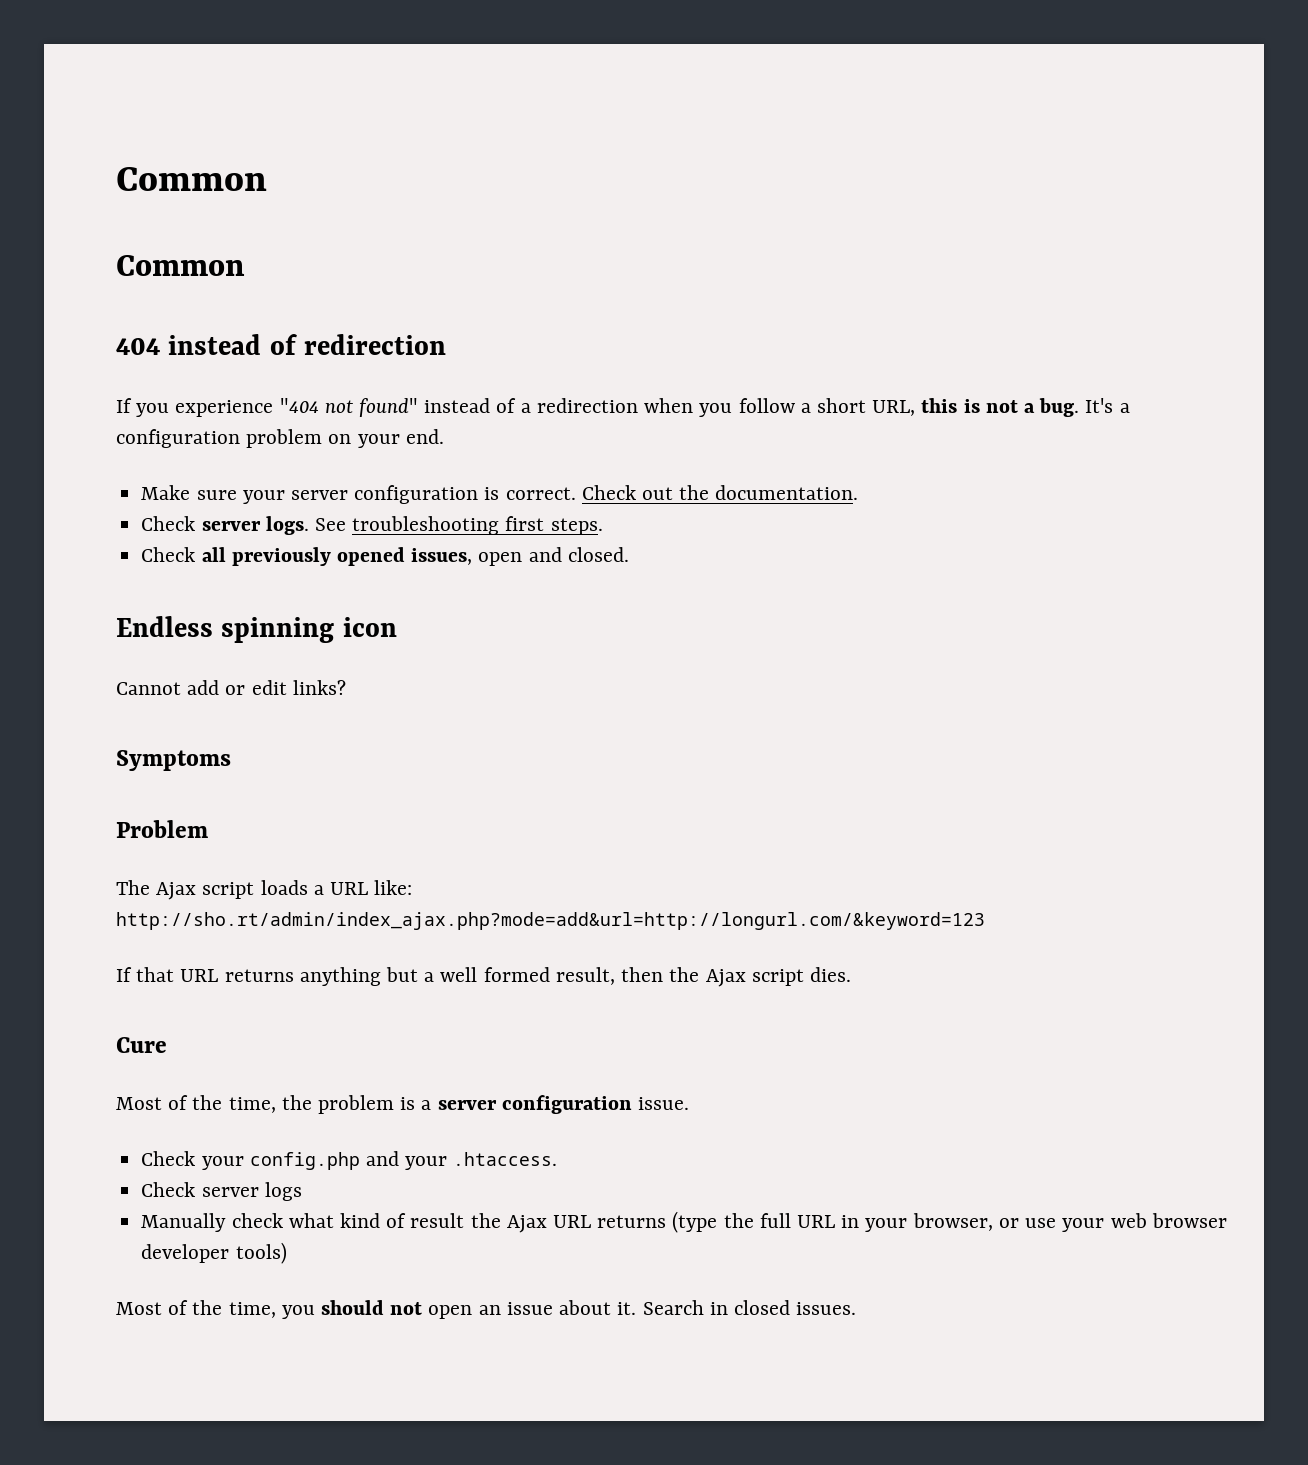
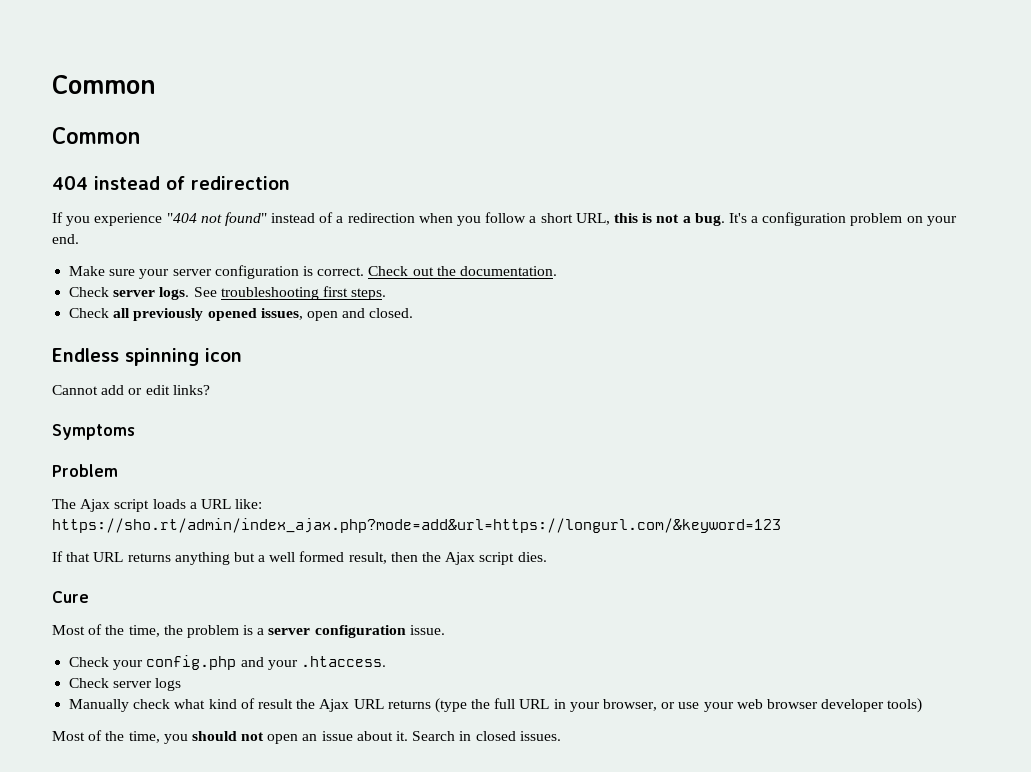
[116,912,985,930] http://sho.rt/admin/index_ajax.php?mode=add&url=http://longurl.com/&keyword=123 -> [52,518,781,533] https://sho.rt/admin/index_ajax.php?mode=add&url=https://longurl.com/&keyword=123

